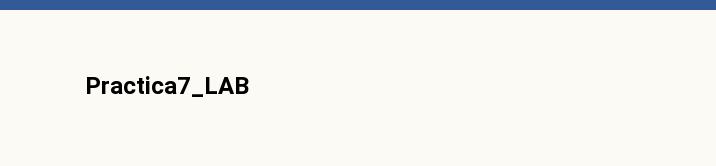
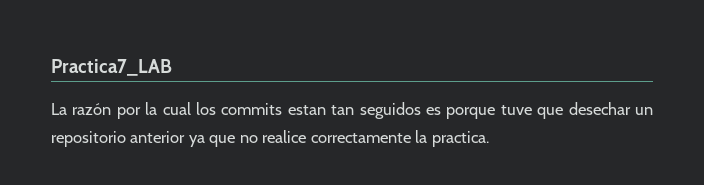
(249, 86) none -> [51,102,653,119] [51,130,489,147] // La razón por la cual los commits estan tan seguidos es porque tuve que desechar un repositorio anterior ya que no realice correctamente la practica.

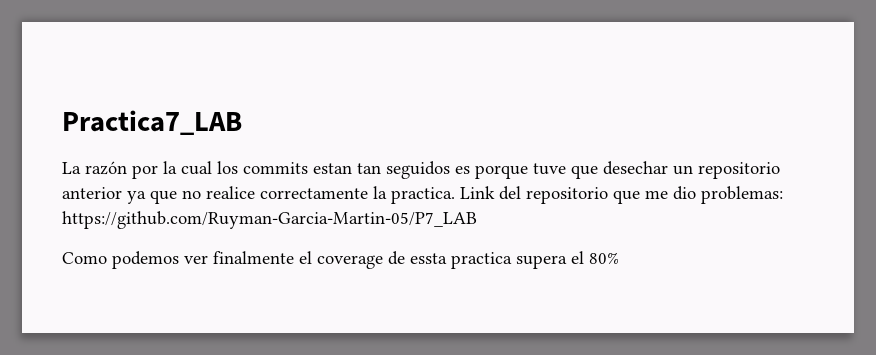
(489, 139) none -> [460,186,783,204] [62,211,477,229] [62,251,619,269] Link del repositorio que me dio problemas: https://github.com/Ruyman-Garcia-Martin-05/P7_LAB // Como podemos ver finalmente el coverage de essta practica supera el 80%

